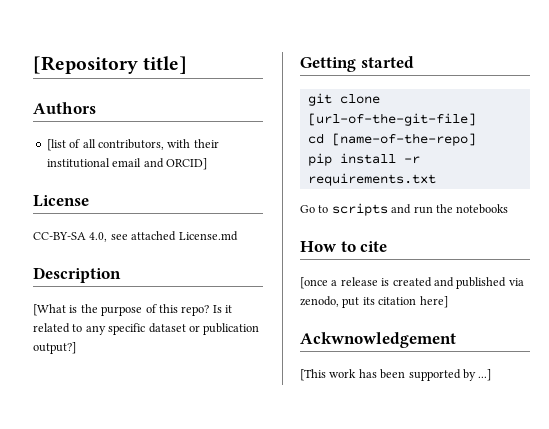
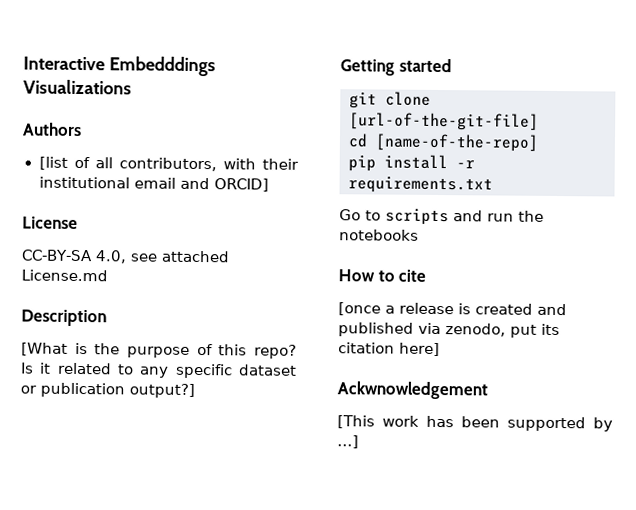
[33,56,188,74] [Repository title] -> [23,56,216,77] [23,79,132,95] Interactive Embedddings Visualizations

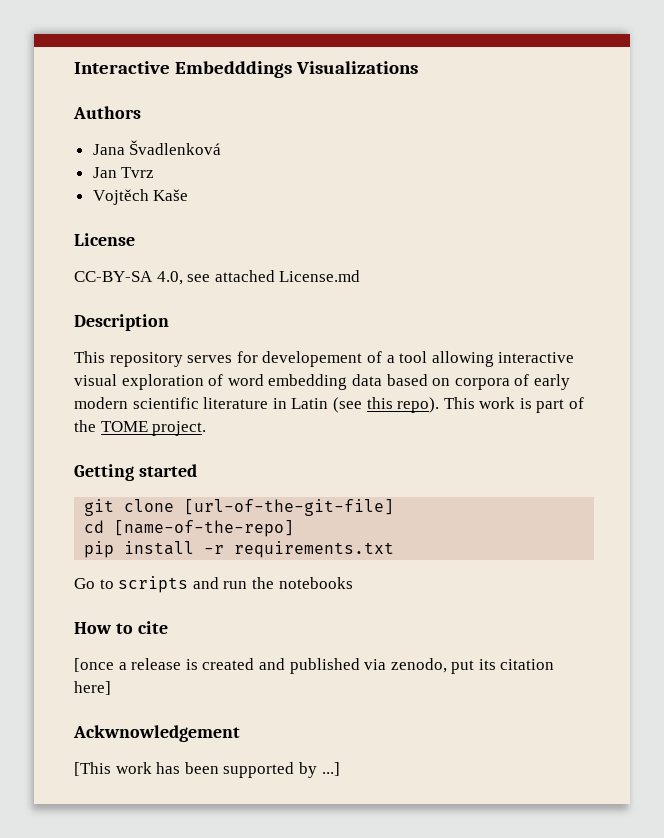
[38,156,299,172] [38,176,269,192] [list of all contributors, with their institutional email and ORCID] -> [92,140,222,155] [92,167,155,178] [92,189,189,205] Jana Švadlenková // Jan Tvrz // Vojtěch Kaše
[21,342,297,359] [20,362,297,379] [20,382,195,398] [What is the purpose of this repo? Is it related to any specific dataset or publication output?] -> [74,351,575,367] [74,374,570,390] [74,397,585,413] [74,420,207,436] This repository serves for developement of a tool allowing interactive visual exploration of word embedding data based on corpora of early modern scientific literature in Latin (see this repo). This work is part of the TOME project.

